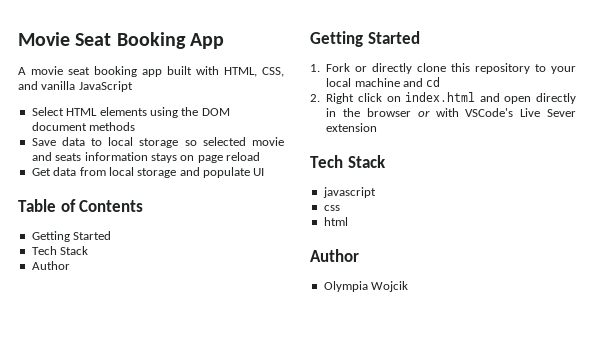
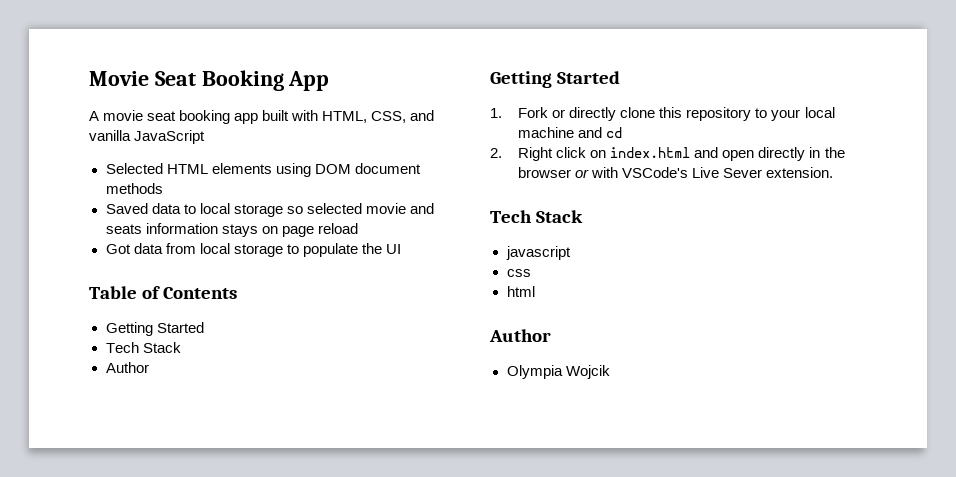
[31,107,64,116] Select -> [105,163,163,174] Selected
[181,107,199,116] the -> (311, 170) none
[31,138,56,146] Save -> [105,203,148,214] Saved
[31,168,51,176] Get -> [105,244,131,254] Got
[179,167,250,178] and populate -> [286,243,382,257] to populate the
[326,123,378,132] extension -> [766,167,834,178] extension.

